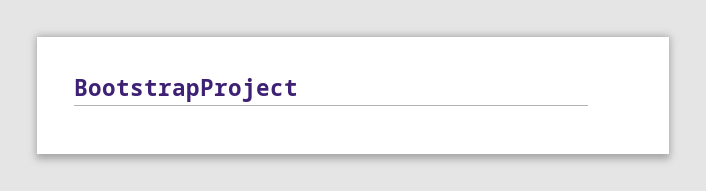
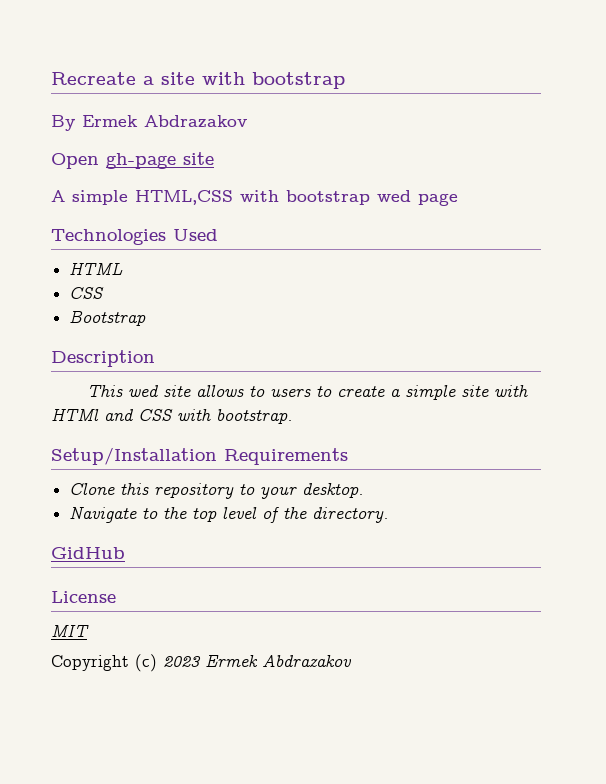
[74,78,298,102] BootstrapProject -> [51,72,345,89] [51,115,247,131] [51,152,214,169] [51,190,458,206] [51,229,218,245] [69,262,124,275] [69,287,105,299] [69,310,147,326] [51,350,155,367] [86,385,529,400] [51,408,293,424] [51,447,348,465] [69,483,365,499] [69,506,390,523] [51,547,125,559] [51,591,116,603] [51,624,89,637] [51,654,351,672] Recreate a site with bootstrap // By Ermek Abdrazakov // Open gh-page site // A simple HTML,CSS with bootstrap wed page // Technologies Used // HTML // CSS // Bootstrap // Description // This wed site allows to users to create a simple site with HTMl and CSS with bootstrap. // Setup/Installation Requirements // Clone this repository to your desktop. // Navigate to the top level of the directory. // GidHub // License // MIT // Copyright (c) 2023 Ermek Abdrazakov

